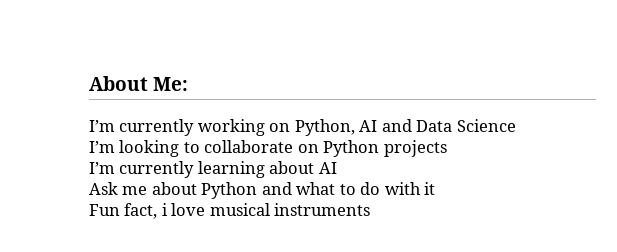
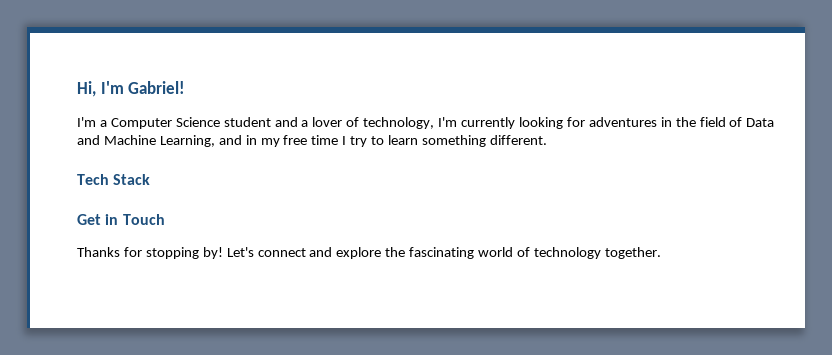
[89,76,189,91] [89,119,516,136] [89,140,447,157] [89,161,337,178] [89,182,436,199] [89,203,371,219] About Me: // I’m currently working on Python, AI and Data Science // I’m looking to collaborate on Python projects // I’m currently learning about AI // Ask me about Python and what to do with it // Fun fact, i love musical instruments -> [77,81,186,97] [77,117,775,129] [77,135,547,147] [77,174,151,185] [77,214,165,225] [77,247,661,259] Hi, I'm Gabriel! // I'm a Computer Science student and a lover of technology, I'm currently looking for adventures in the field of Data and Machine Learning, and in my free time I try to learn something different. // Tech Stack // Get in Touch // Thanks for stopping by! Let's connect and explore the fascinating world of technology together.

